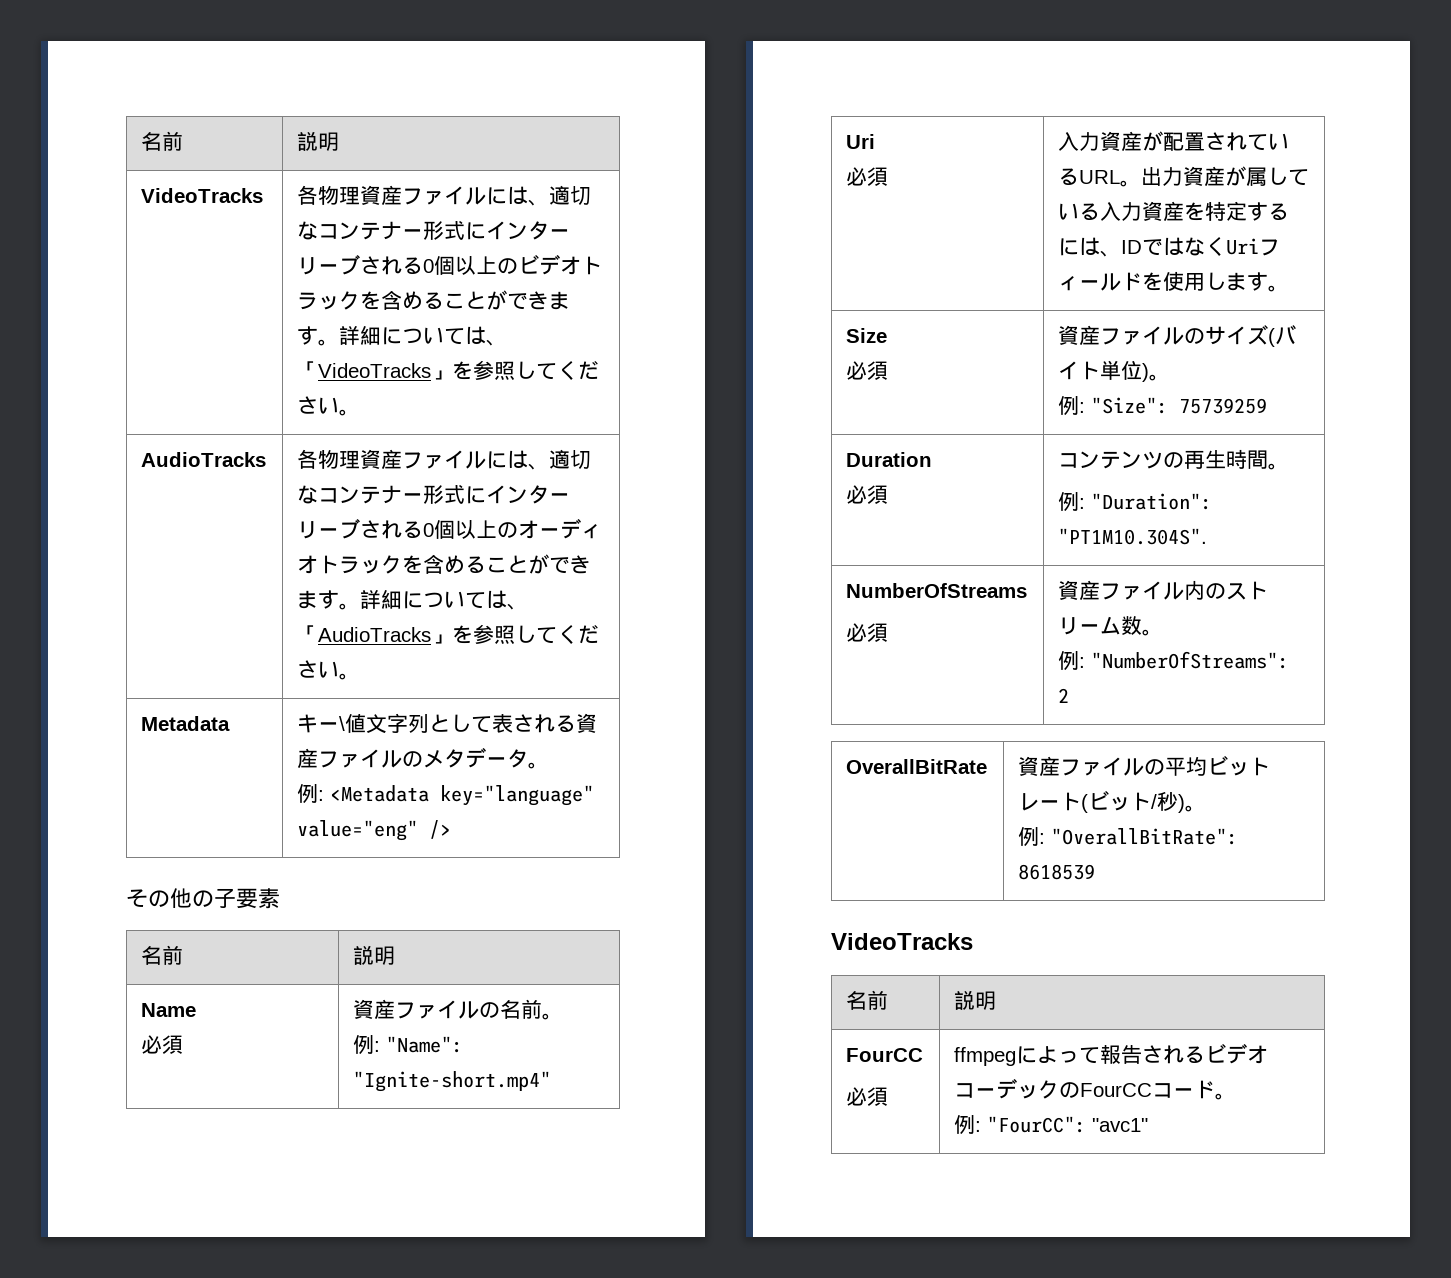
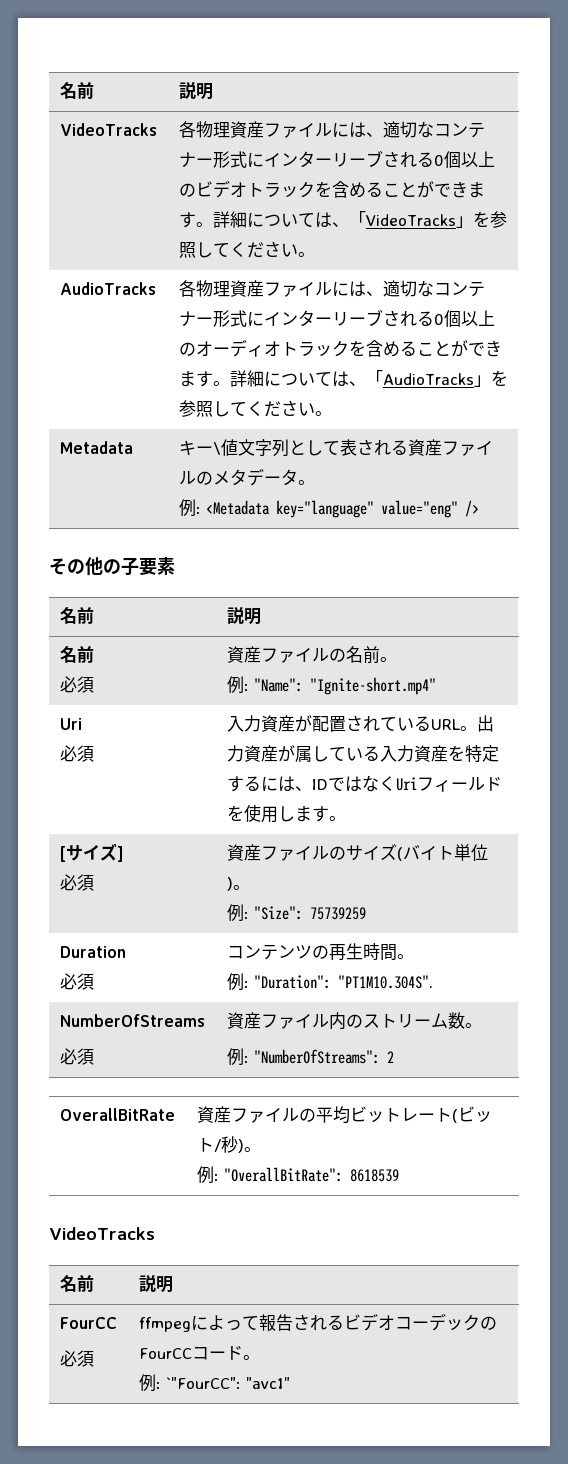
[141,1003,197,1017] Name -> [59,646,94,663] 名前
[846,328,888,343] Size -> [59,843,124,862] [サイズ]
[987,1116,1087,1133] "FourCC": -> [165,1377,241,1389] `"FourCC":

